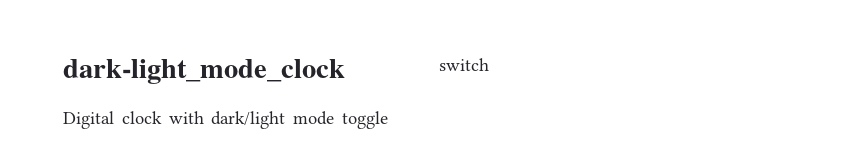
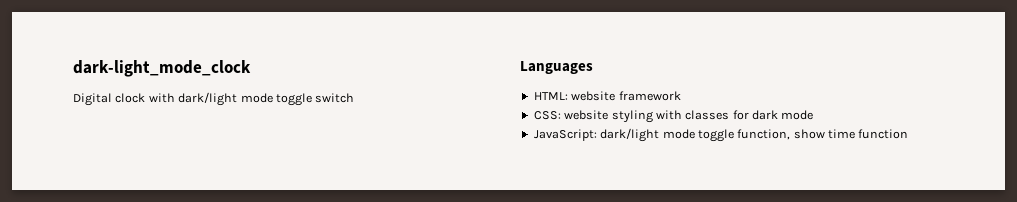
(489, 64) none -> [520,61,593,74] [533,91,681,101] [533,110,814,123] [533,128,909,142] // Languages // HTML: website framework // CSS: website styling with classes for dark mode // JavaScript: dark/light mode toggle function, show time function

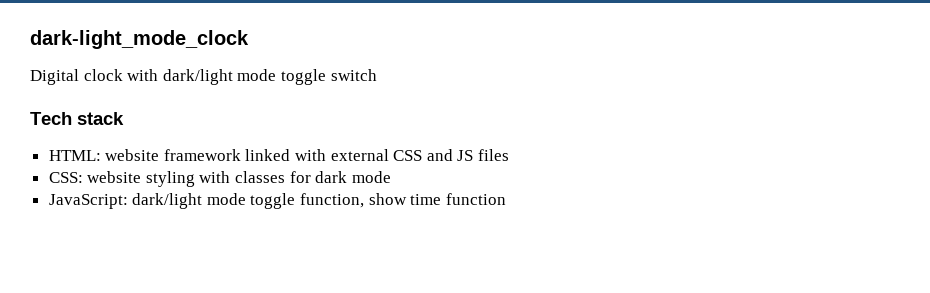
[520,61,593,74] Languages -> [30,112,124,125] Tech stack
(681, 96) none -> [245,149,510,161] linked with external CSS and JS files

